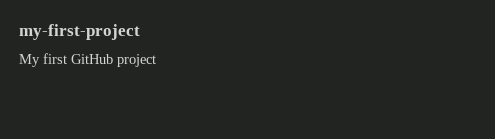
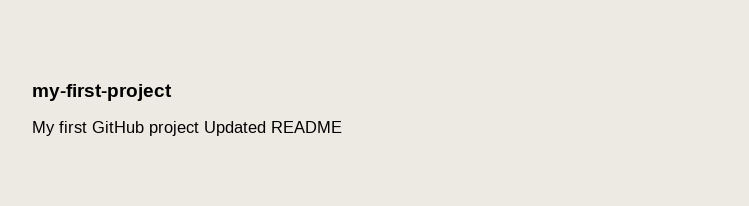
(156, 60) none -> [204,121,342,136] Updated README

